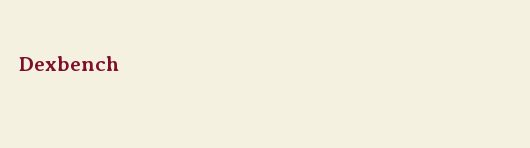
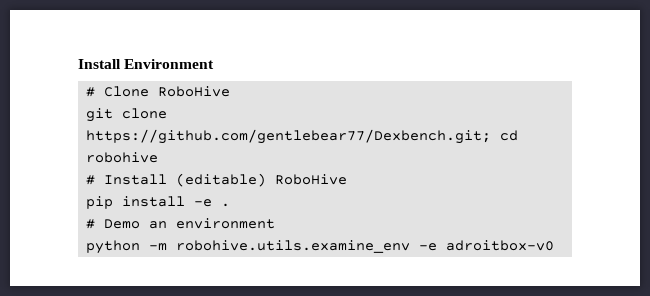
[19,56,119,71] Dexbench -> [78,59,215,69] [85,86,230,97] [85,108,167,122] [85,129,518,144] [85,152,158,163] [85,173,347,187] [85,196,230,209] [85,218,275,229] [85,240,554,254] Install Environment // # Clone RoboHive // git clone https://github.com/gentlebear77/Dexbench.git; cd robohive // # Install (editable) RoboHive // pip install -e . // # Demo an environment // python -m robohive.utils.examine_env -e adroitbox-v0

